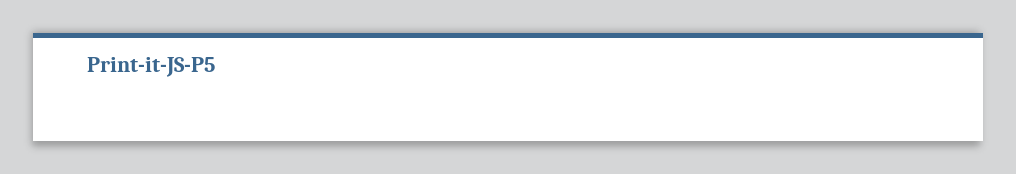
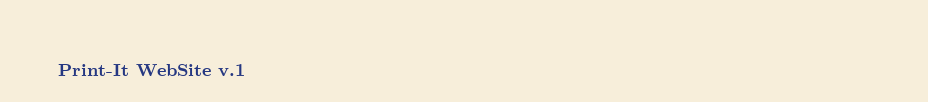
[87,57,215,77] Print-it-JS-P5 -> [58,64,245,77] Print-It WebSite v.1

